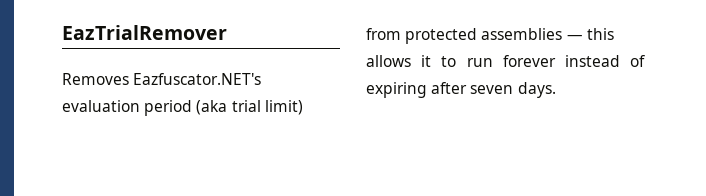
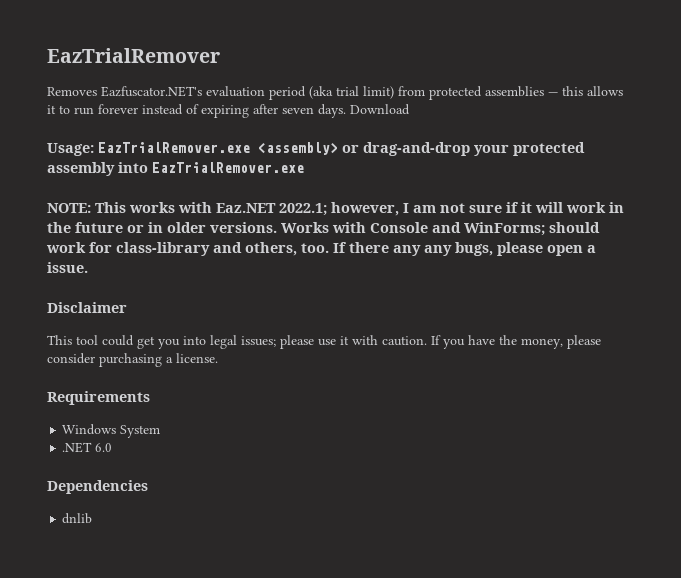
(556, 90) none -> [350,104,410,115] [47,142,585,156] [47,162,304,176] [47,202,624,216] [47,222,600,236] [46,242,596,256] [47,262,88,273] [47,302,127,313] [47,335,601,349] [47,353,218,367] [47,391,150,405] [62,424,161,438] [62,442,113,453] [47,480,148,494] [62,513,93,524] Download // Usage: EazTrialRemover.exe <assembly> or drag-and-drop your protected assembly into EazTrialRemover.exe // NOTE: This works with Eaz.NET 2022.1; however, I am not sure if it will work in the future or in older versions. Works with Console and WinForms; should work for class-library and others, too. If there any any bugs, please open a issue. // Disclaimer // This tool could get you into legal issues; please use it with caution. If you have the money, please consider purchasing a license. // Requirements // Windows System // .NET 6.0 // Dependencies // dnlib

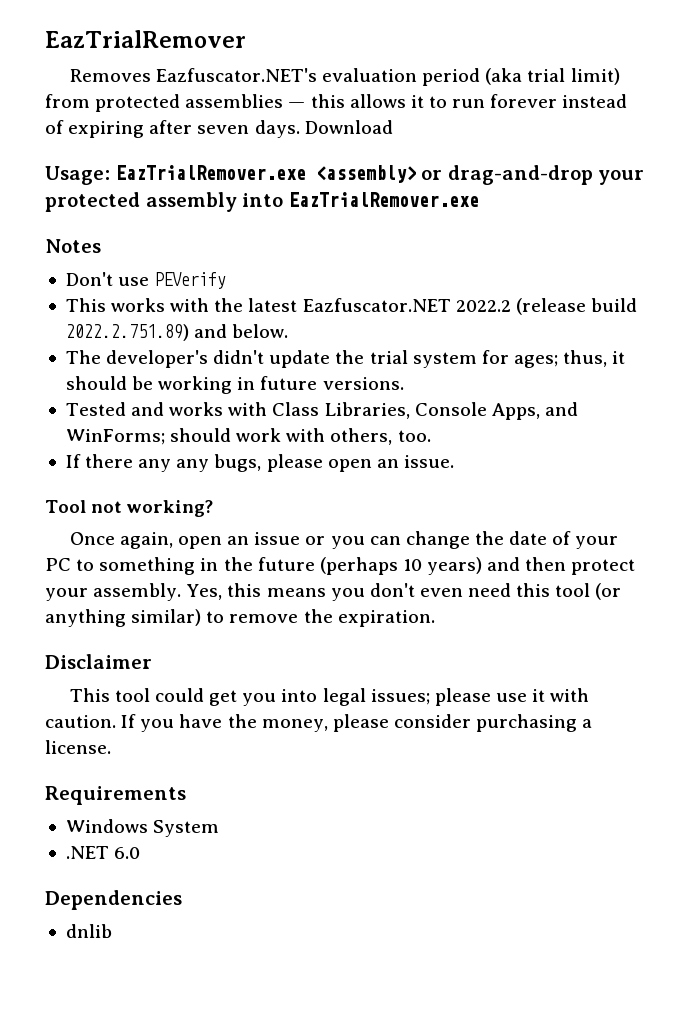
[47,202,624,216] [47,222,428,233] NOTE: This works with Eaz.NET 2022.1; however, I am not sure if it will work in the future or in older versions. Works with Console -> [45,239,101,253] [65,272,227,289] [65,298,637,315] [65,324,289,341] [65,350,626,368] [65,376,404,394] [65,402,540,420] Notes // Don't use PEVerify // This works with the latest Eazfuscator.NET 2022.2 (release build 2022.2.751.89) and below. // The developer's didn't update the trial system for ages; thus, it should be working in future versions. // Tested and works with Class Libraries, Console Apps,
[89,242,242,256] for class-library and -> [286,428,326,442] with
(329, 248) none -> (431, 436) //
[587,245,596,253] a -> [376,459,399,468] an
(88, 267) none -> [45,500,214,517] [69,531,619,549] [45,557,636,575] [45,583,622,601] [45,609,435,627] // Tool not working? // Once again, open an issue or you can change the date of your PC to something in the future (perhaps 10 years) and then protect your assembly. Yes, this means you don't even need this tool (or anything similar) to remove the expiration.

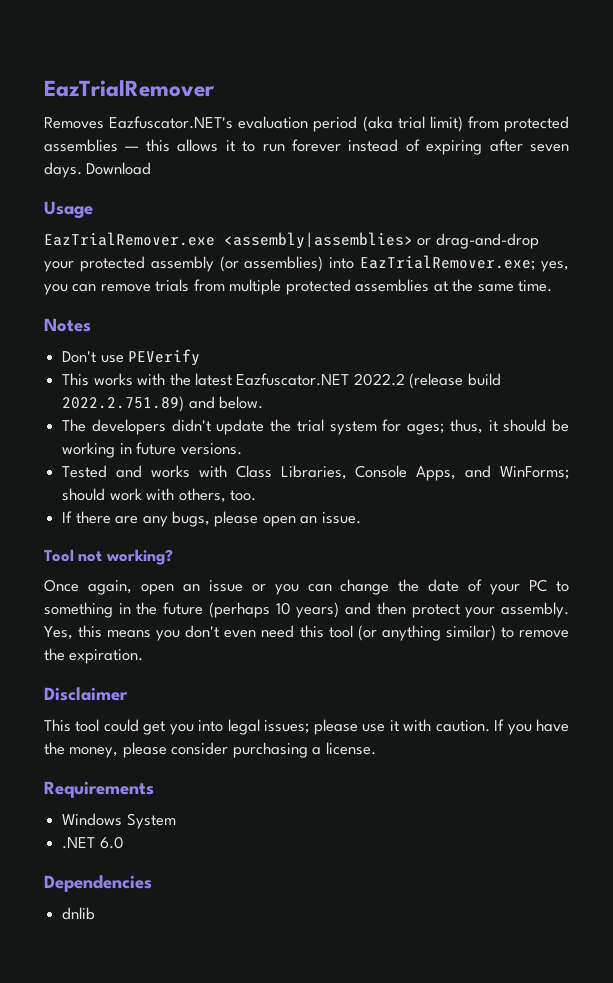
[45,165,416,185] Usage: EazTrialRemover.exe <assembly> -> [44,201,93,219] [44,232,413,249] Usage // EazTrialRemover.exe <assembly|assemblies>
[242,192,479,207] into EazTrialRemover.exe -> [219,255,570,272] [44,279,553,295] (or assemblies) into EazTrialRemover.exe; yes, you can remove trials from multiple protected assemblies at the same time.
[106,350,209,368] developer's -> [91,419,166,435] developers
[138,459,172,472] any -> [115,516,139,524] are

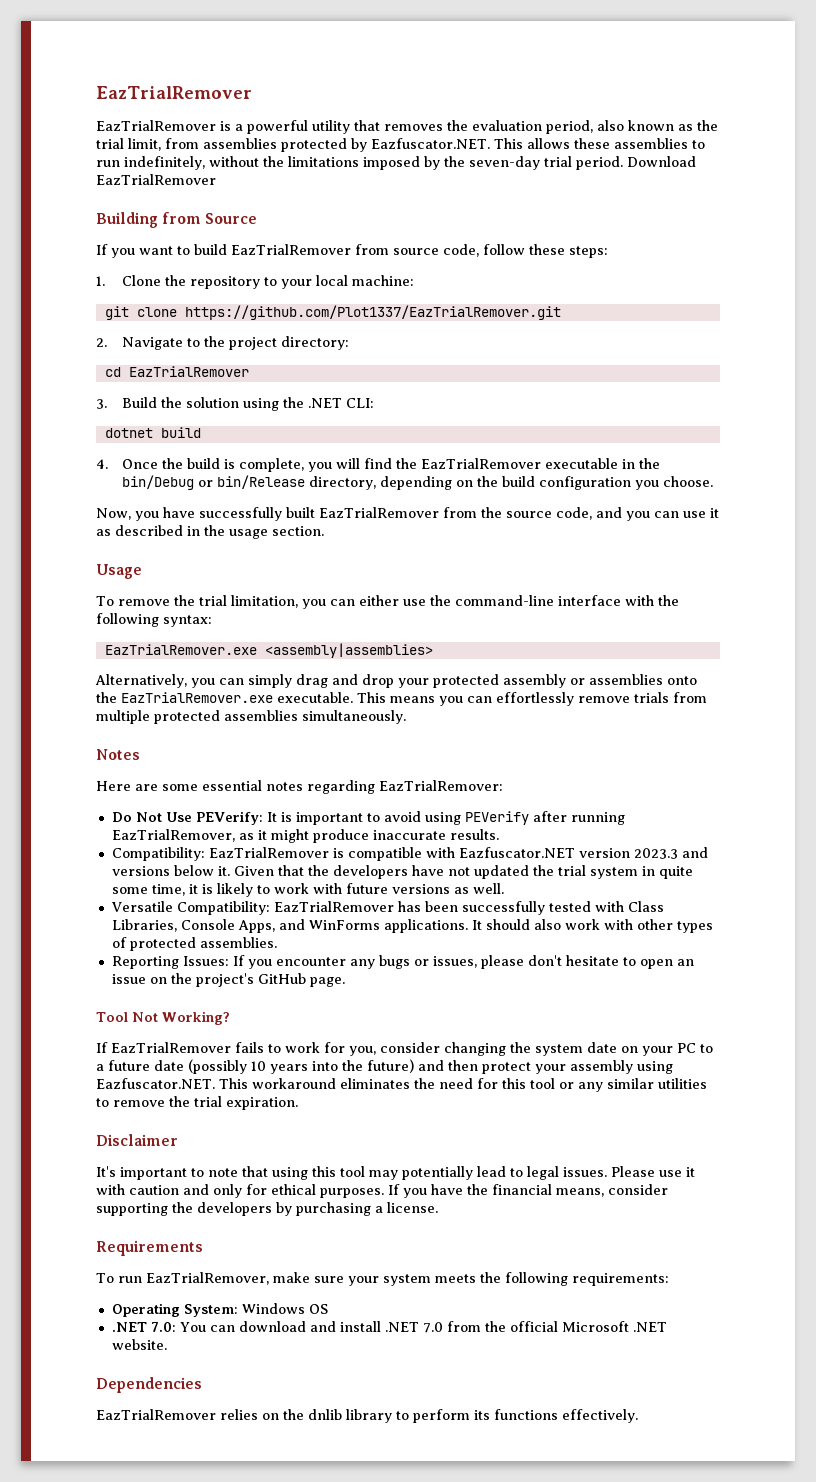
[44,80,215,97] [44,116,569,132] [44,139,569,155] [44,162,152,178] [44,201,93,219] [44,232,539,249] [44,255,570,272] [44,284,97,295] EazTrialRemover // Removes Eazfuscator.NET's evaluation period (aka trial limit) from protected assemblies — this allows it to run forever instead of expiring after seven days. Download // Usage // EazTrialRemover.exe <assembly|assemblies> or drag-and-drop your protected assembly (or assemblies) into EazTrialRemover.exe; yes, you can -> [96,86,252,99] [96,120,718,134] [96,138,705,152] [96,156,696,170] [96,174,216,185] [96,212,258,228] [96,244,608,258] [96,275,415,289] [104,305,561,320] [96,336,350,350] [104,366,249,377] [96,397,375,411] [104,427,201,438] [96,458,661,472] [122,475,714,490] [96,507,719,521] [96,525,324,539] [96,564,142,579] [96,595,679,609] [96,613,212,627] [104,643,433,658] [95,674,697,688] [96,692,574,706] EazTrialRemover // EazTrialRemover is a powerful utility that removes the evaluation period, also known as the trial limit, from assemblies protected by Eazfuscator.NET. This allows these assemblies to run indefinitely, without the limitations imposed by the seven-day trial period. Download EazTrialRemover // Building from Source // If you want to build EazTrialRemover from source code, follow these steps: // 1. Clone the repository to your local machine: // git clone https://github.com/Plot1337/EazTrialRemover.git // 2. Navigate to the project directory: // cd EazTrialRemover // 3. Build the solution using the .NET CLI: // dotnet build // 4. Once the build is complete, you will find the EazTrialRemover executable in the bin/Debug or bin/Release directory, depending on the build configuration you choose. // Now, you have successfully built EazTrialRemover from the source code, and you can use it as described in the usage section. // Usage // To remove the trial limitation, you can either use the command-line interface with the following syntax: // EazTrialRemover.exe <assembly|assemblies> // Alternatively, you can simply drag and drop your protected assembly or assemblies onto the EazTrialRemover.exe executable. This means you can effortlessly
[433,279,553,292] [44,318,91,332] [62,349,201,366] [62,373,501,389] [62,396,264,412] [62,419,570,435] [62,442,242,458] [62,465,190,478] at the same time. // Notes // Don't use PEVerify // This works with the latest Eazfuscator.NET 2022.2 (release build 2022.2.751.89) and below. // The developers didn't update the trial system for ages; thus, it should be working in future versions. // Tested and works -> [302,710,406,724] [96,749,140,760] [96,780,503,794] [111,811,625,825] [111,829,499,843] [111,847,708,861] [111,865,693,879] [111,883,504,897] [110,901,591,915] simultaneously. // Notes // Here are some essential notes regarding EazTrialRemover: // Do Not Use PEVerify: It is important to avoid using PEVerify after running EazTrialRemover, as it might produce inaccurate results. // Compatibility: EazTrialRemover is compatible with Eazfuscator.NET version 2023.3 and versions below it. Given that the developers have not updated the trial system in quite some time, it is likely to work with future versions as well. // Versatile Compatibility: EazTrialRemover has been successfully tested
[500,466,569,480] [62,488,256,503] [62,511,361,527] [44,549,173,565] [44,579,569,595] [44,602,570,618] [44,625,496,641] WinForms; should work with others, too. // If there are any bugs, please open an issue. // Tool not working? // Once again, open an issue or you can change the date of your PC to something in the future (perhaps 10 years) and then protect your assembly. Yes, this means you don't even need this tool (or anything similar) -> [308,919,713,933] [111,937,277,951] [111,955,694,969] [111,973,345,987] [96,1011,230,1025] [96,1042,713,1056] [96,1059,673,1074] [96,1078,707,1092] WinForms applications. It should also work with other types of protected assemblies. // Reporting Issues: If you encounter any bugs or issues, please don't hesitate to open an issue on the project's GitHub page. // Tool Not Working? // If EazTrialRemover fails to work for you, consider changing the system date on your PC to a future date (possibly 10 years into the future) and then protect your assembly using Eazfuscator.NET. This workaround eliminates the need for this tool or any similar utilities
(65, 654) none -> [194,1096,222,1107] trial
[44,719,570,735] [44,742,376,758] [44,781,154,798] [62,813,176,829] [62,836,124,849] [44,875,152,892] [62,907,96,920] This tool could get you into legal issues; please use it with caution. If you have the money, please consider purchasing a license. // Requirements // Windows System // .NET 6.0 // Dependencies // dnlib -> [96,1166,695,1180] [96,1184,668,1198] [96,1202,438,1216] [96,1240,203,1256] [96,1272,669,1286] [111,1303,328,1317] [111,1321,667,1333] [111,1339,167,1350] [96,1377,202,1393] [96,1409,638,1423] It's important to note that using this tool may potentially lead to legal issues. Please use it with caution and only for ethical purposes. If you have the financial means, consider supporting the developers by purchasing a license. // Requirements // To run EazTrialRemover, make sure your system meets the following requirements: // Operating System: Windows OS // .NET 7.0: You can download and install .NET 7.0 from the official Microsoft .NET website. // Dependencies // EazTrialRemover relies on the dnlib library to perform its functions effectively.

